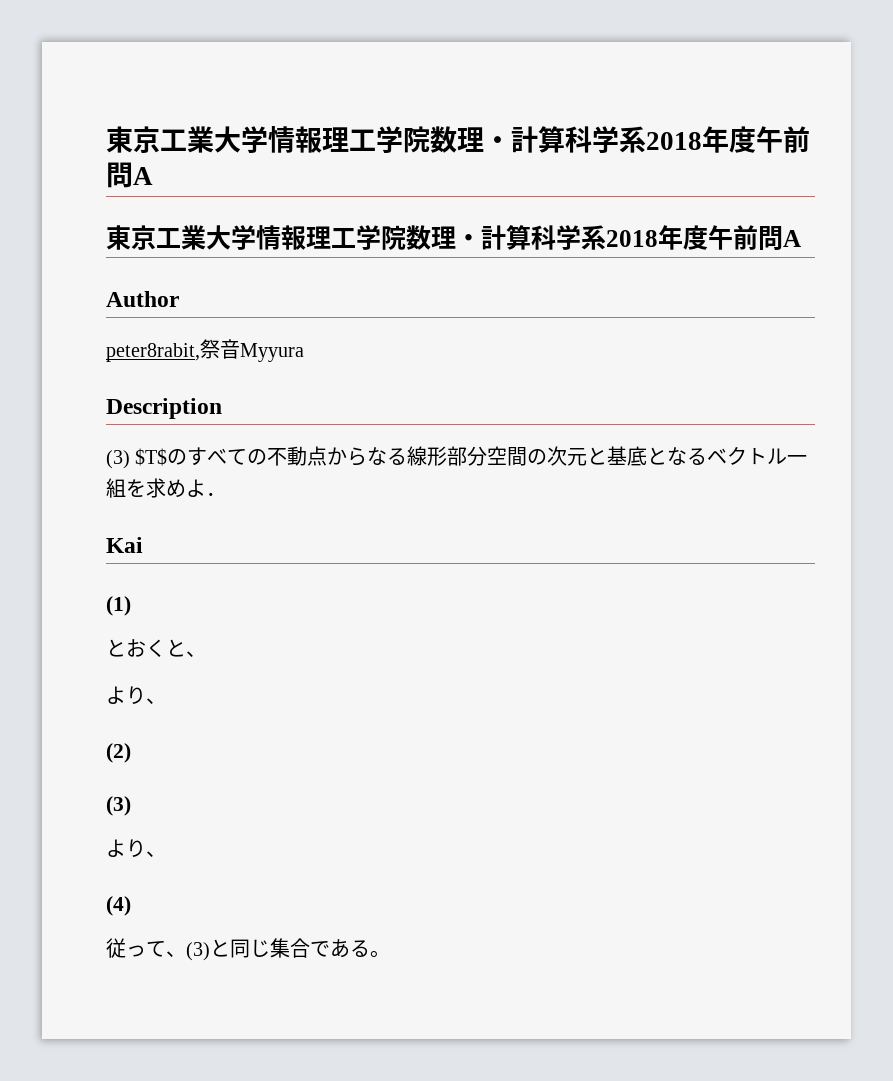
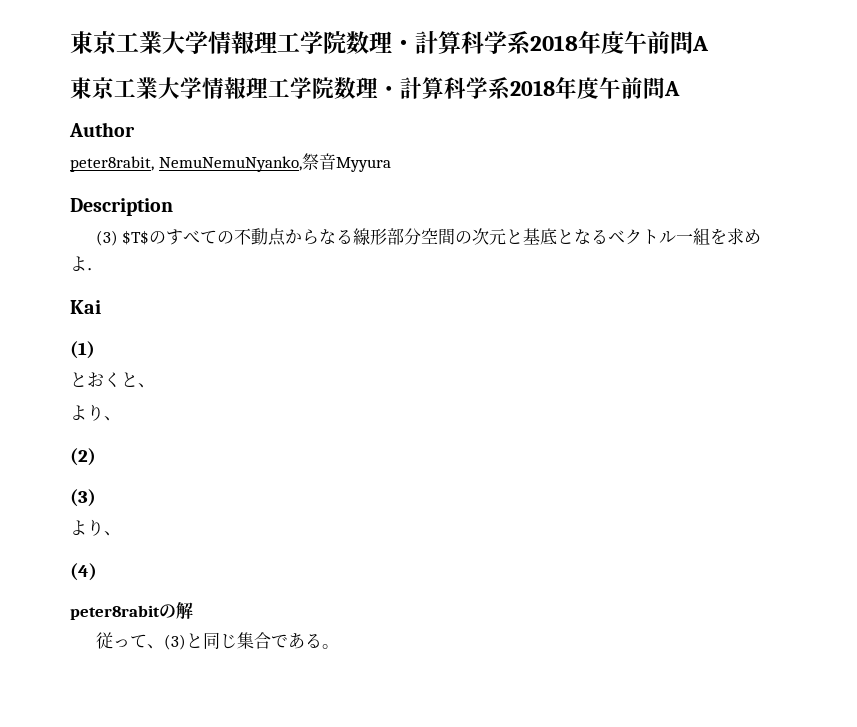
(200, 352) none -> [158,156,302,172] NemuNemuNyanko,
(131, 906) none -> [70,602,193,620] // peter8rabitの解

